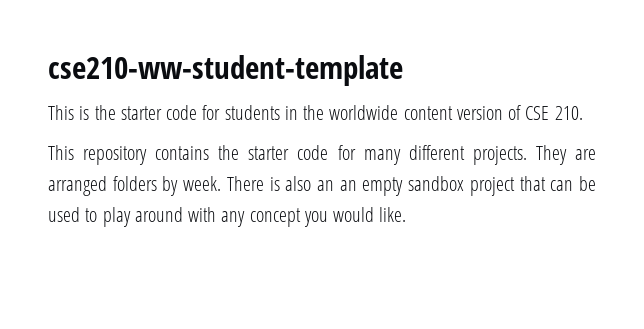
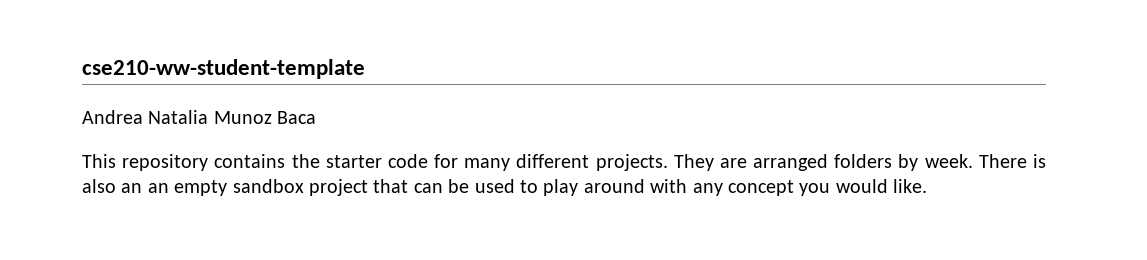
[48,105,583,120] This is the starter code for students in the worldwide content version of CSE 210. -> [82,110,317,124] Andrea Natalia Munoz Baca

